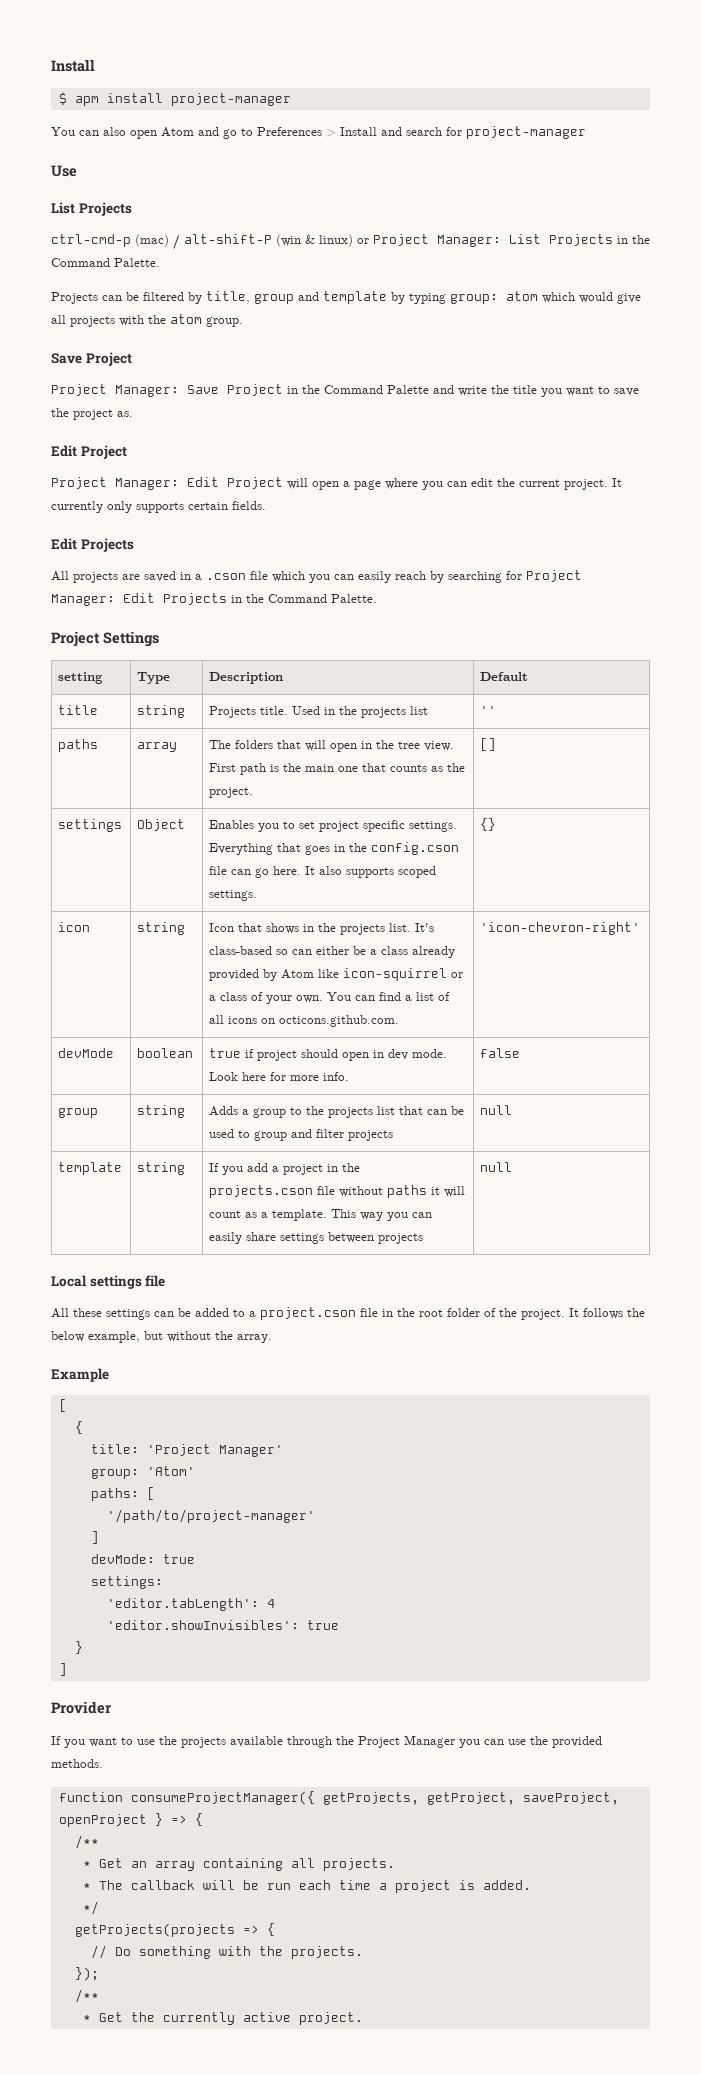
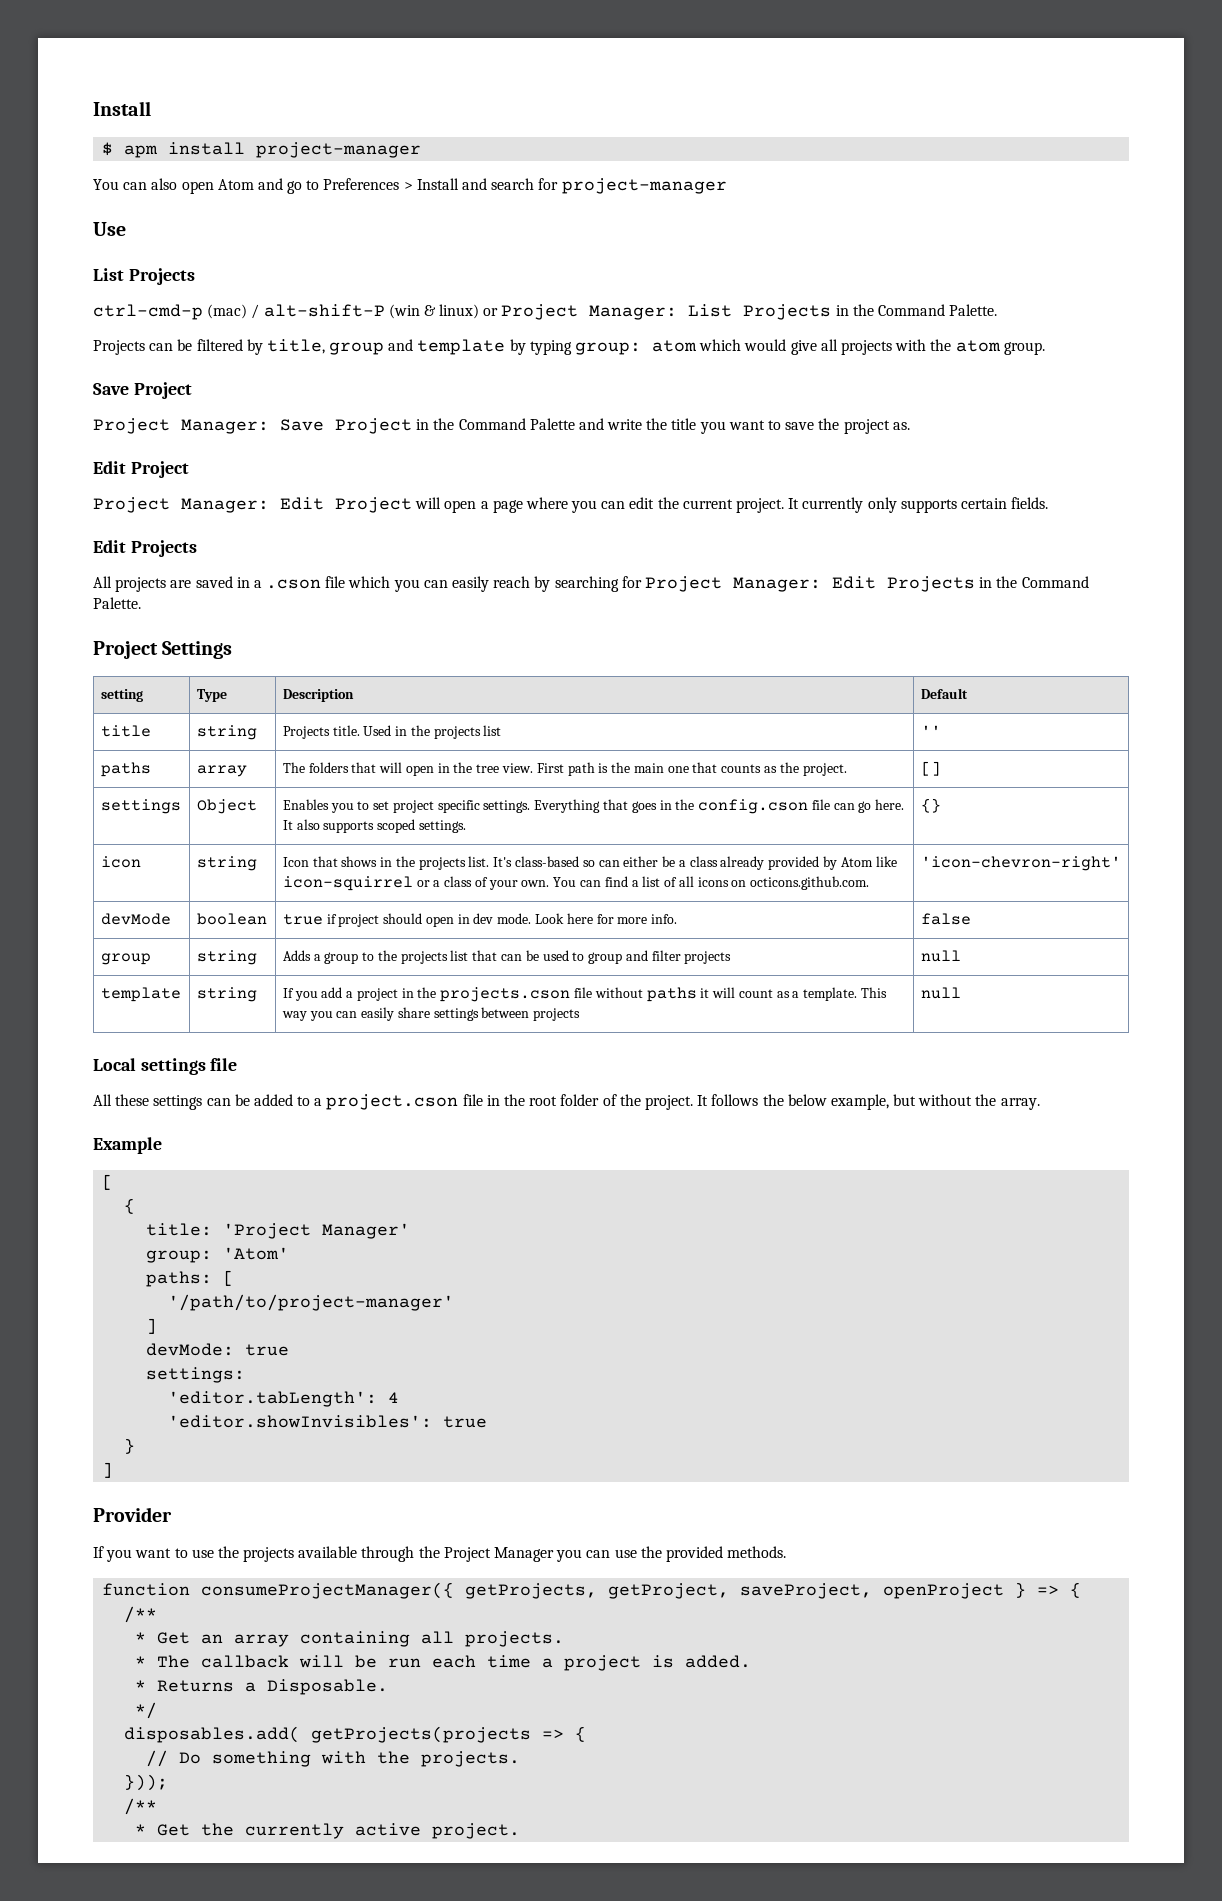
(531, 1885) none -> [135,1679,389,1695] // * Returns a Disposable.
(99, 1908) none -> [124,1726,301,1743] disposables.add(
[74,1967,99,1981] }); -> [124,1774,169,1791] }));

